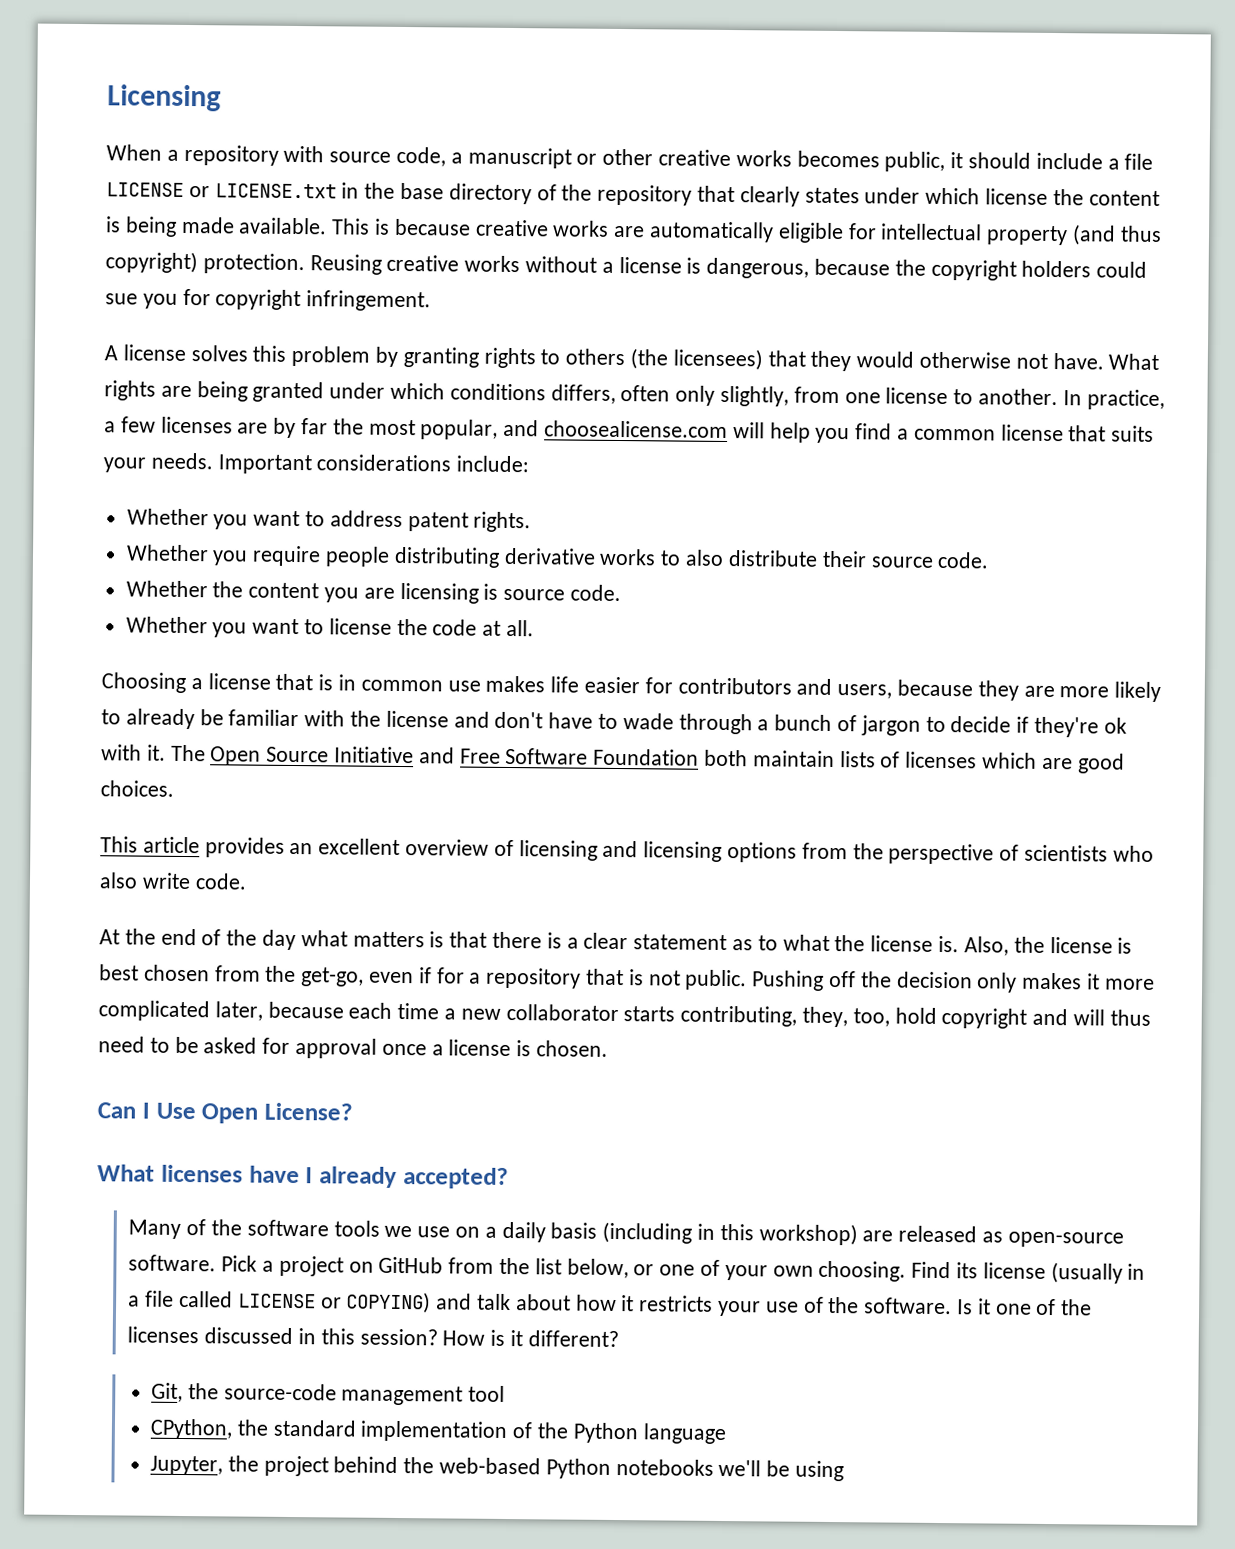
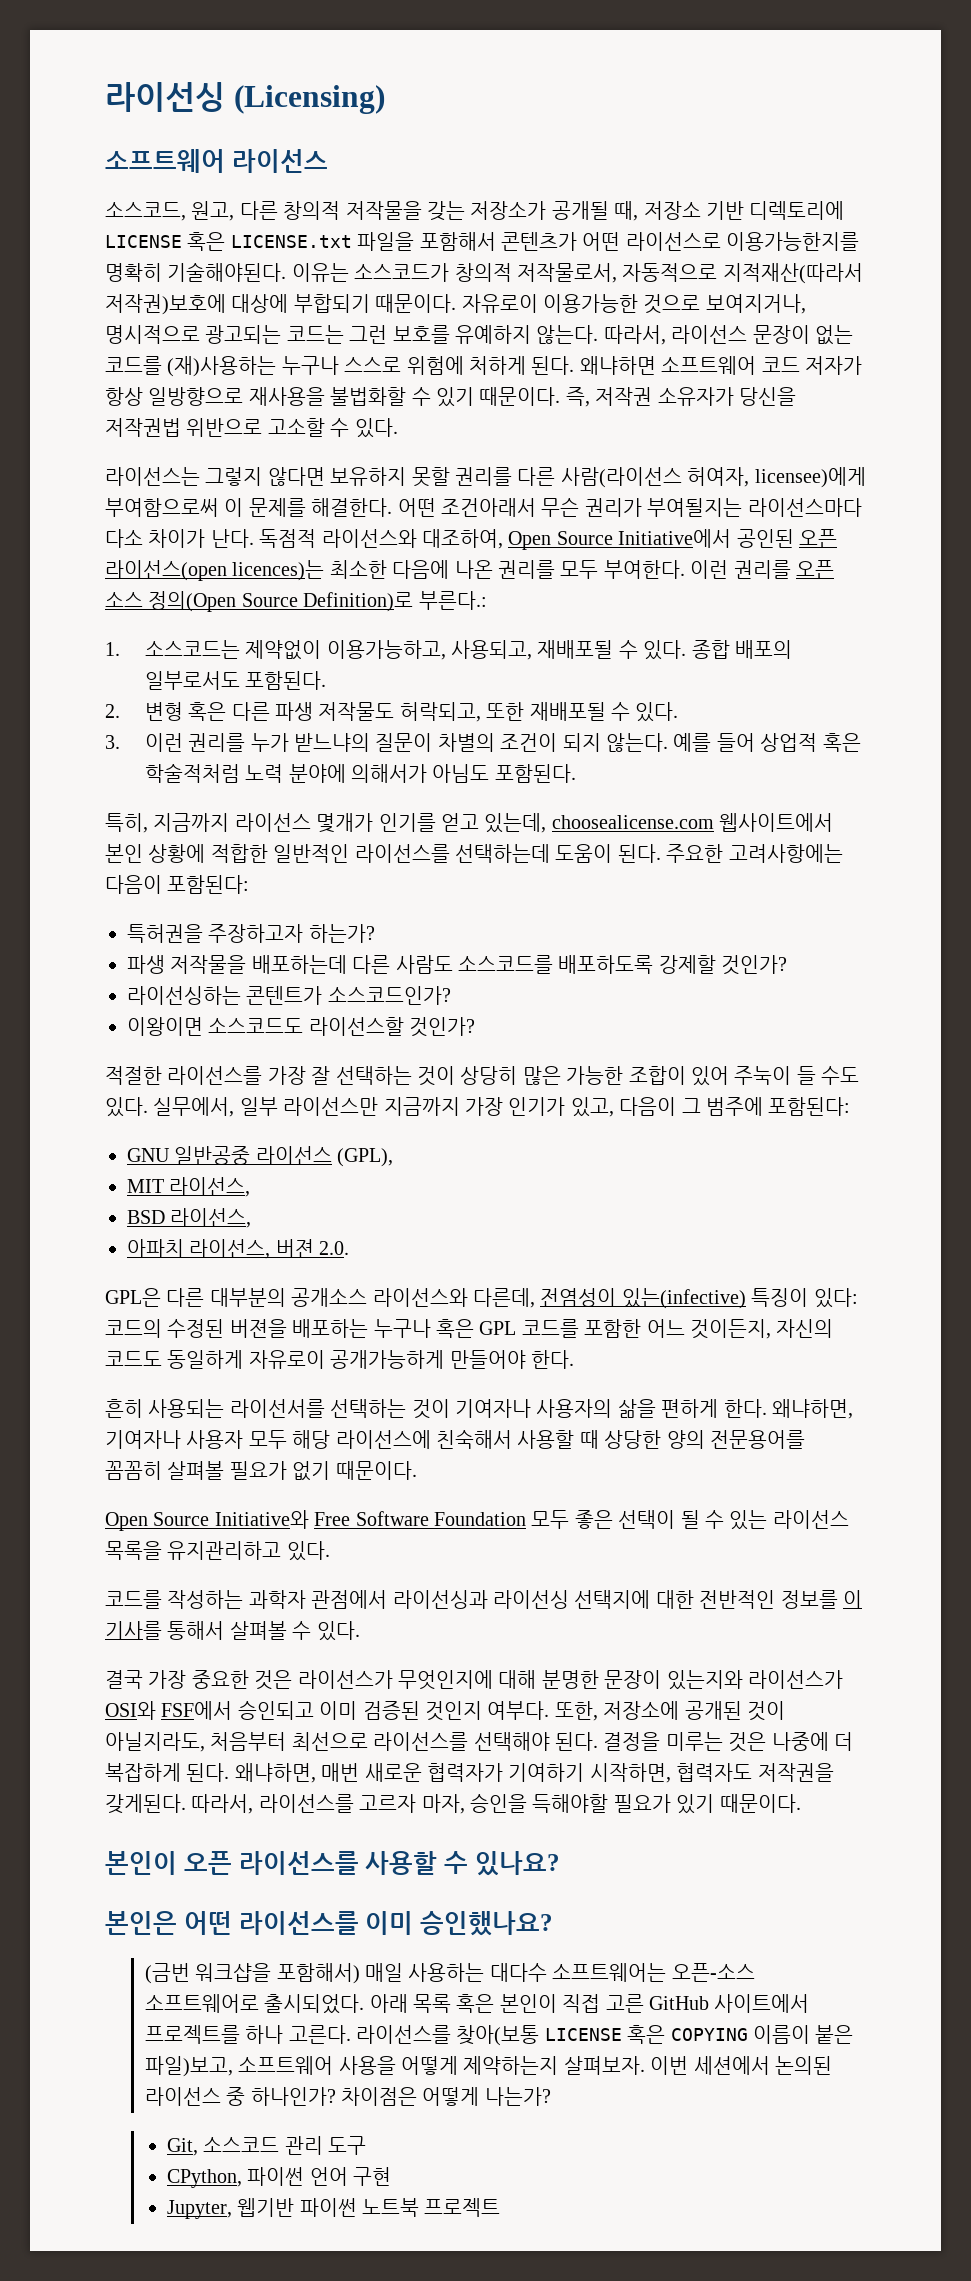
[107,84,221,112] [106,144,1154,173] [106,182,1160,207] [105,216,1162,246] [105,251,1148,281] [105,288,432,312] [104,344,1160,372] [104,380,1165,411] [104,416,1155,444] [103,452,530,475] [126,508,532,533] [125,544,990,569] [125,580,622,604] [125,616,535,638] [101,672,1162,703] [101,708,1127,738] [101,744,1125,774] [100,780,174,797] [100,836,1154,865] [99,872,247,890] [99,928,1133,956] [99,964,1155,993] [98,1000,1151,1029] [98,1036,609,1059] [97,1102,353,1124] [97,1164,509,1190] [128,1219,1124,1248] [128,1254,1146,1284] [128,1290,1093,1317] [127,1326,619,1348] [150,1382,506,1406] [149,1418,726,1445] [149,1455,844,1482] Licensing // When a repository with source code, a manuscript or other creative works becomes public, it should include a file LICENSE or LICENSE.txt in the base directory of the repository that clearly states under which license the content is being made available. This is because creative works are automatically eligible for intellectual property (and thus copyright) protection. Reusing creative works without a license is dangerous, because the copyright holders could sue you for copyright infringement. // A license solves this problem by granting rights to others (the licensees) that they would otherwise not have. What rights are being granted under which conditions differs, often only slightly, from one license to another. In practice, a few licenses are by far the most popular, and choosealicense.com will help you find a common license that suits your needs. Important considerations include: // Whether you want to address patent rights. // Whether you require people distributing derivative works to also distribute their source code. // Whether the content you are licensing is source code. // Whether you want to license the code at all. // Choosing a license that is in common use makes life easier for contributors and users, because they are more likely to already be familiar with the license and don't have to wade through a bunch of jargon to decide if they're ok with it. The Open Source Initiative and Free Software Foundation both maintain lists of licenses which are good choices. // This article provides an excellent overview of licensing and licensing options from the perspective of scientists who also write code. // At the end of the day what matters is that there is a clear statement as to what the license is. Also, the license is best chosen from the get-go, even if for a repository that is not public. Pushing off the decision only makes it more complicated later, because each time a new collaborator starts contributing, they, too, hold copyright and will thus need to be asked for approval once a license is chosen. // Can I Use Open License? // What licenses have I already accepted? // Many of the software tools we use on a daily basis (including in this workshop) are released as open-source software. Pick a project on GitHub from the list below, or one of your own choosing. Find its license (usually in a file called LICENSE or COPYING) and talk about how it restricts your use of the software. Is it one of the licenses discussed in this session? How is it different? // Git, the source-code management tool // CPython, the standard implementation of the Python language // Jupyter, the project behind the web-based Python notebooks we'll be using -> [105,82,385,114] [105,149,328,173] [105,201,845,221] [105,232,860,251] [105,262,863,284] [105,294,806,315] [105,325,853,345] [105,356,862,377] [105,387,796,407] [105,418,398,438] [105,467,866,488] [105,497,862,517] [105,529,837,550] [105,560,834,581] [105,591,487,612] [105,640,792,660] [144,671,327,690] [105,702,679,722] [105,733,861,752] [144,763,576,783] [105,813,834,833] [105,844,843,863] [105,875,250,894] [127,924,375,943] [127,955,788,975] [127,986,451,1005] [127,1017,476,1037] [105,1066,860,1086] [105,1097,851,1117] [127,1146,394,1167] [127,1177,251,1197] [127,1208,252,1228] [127,1239,350,1259] [105,1288,858,1309] [105,1319,834,1339] [105,1350,574,1369] [105,1399,853,1419] [105,1429,805,1449] [105,1461,417,1481] [105,1510,849,1531] [105,1541,330,1561] [105,1590,862,1609] [105,1621,360,1641] [105,1670,843,1690] [105,1700,785,1721] [105,1732,853,1752] [105,1763,834,1783] [105,1793,801,1814] [105,1851,560,1876] [105,1911,553,1936] [144,1963,755,1984] [144,1994,810,2014] [144,2025,854,2046] [144,2056,832,2077] [144,2087,551,2106] [166,2136,366,2156] [166,2167,391,2188] [166,2198,501,2219] 라이선싱 (Licensing) // 소프트웨어 라이선스 // 소스코드, 원고, 다른 창의적 저작물을 갖는 저장소가 공개될 때, 저장소 기반 디렉토리에 LICENSE 혹은 LICENSE.txt 파일을 포함해서 콘텐츠가 어떤 라이선스로 이용가능한지를 명확히 기술해야된다. 이유는 소스코드가 창의적 저작물로서, 자동적으로 지적재산(따라서 저작권)보호에 대상에 부합되기 때문이다. 자유로이 이용가능한 것으로 보여지거나, 명시적으로 광고되는 코드는 그런 보호를 유예하지 않는다. 따라서, 라이선스 문장이 없는 코드를 (재)사용하는 누구나 스스로 위험에 처하게 된다. 왜냐하면 소프트웨어 코드 저자가 항상 일방향으로 재사용을 불법화할 수 있기 때문이다. 즉, 저작권 소유자가 당신을 저작권법 위반으로 고소할 수 있다. // 라이선스는 그렇지 않다면 보유하지 못할 권리를 다른 사람(라이선스 허여자, licensee)에게 부여함으로써 이 문제를 해결한다. 어떤 조건아래서 무슨 권리가 부여될지는 라이선스마다 다소 차이가 난다. 독점적 라이선스와 대조하여, Open Source Initiative에서 공인된 오픈 라이선스(open licences)는 최소한 다음에 나온 권리를 모두 부여한다. 이런 권리를 오픈 소스 정의(Open Source Definition)로 부른다.: // 1. 소스코드는 제약없이 이용가능하고, 사용되고, 재배포될 수 있다. 종합 배포의 일부로서도 포함된다. // 2. 변형 혹은 다른 파생 저작물도 허락되고, 또한 재배포될 수 있다. // 3. 이런 권리를 누가 받느냐의 질문이 차별의 조건이 되지 않는다. 예를 들어 상업적 혹은 학술적처럼 노력 분야에 의해서가 아님도 포함된다. // 특히, 지금까지 라이선스 몇개가 인기를 얻고 있는데, choosealicense.com 웹사이트에서 본인 상황에 적합한 일반적인 라이선스를 선택하는데 도움이 된다. 주요한 고려사항에는 다음이 포함된다: // 특허권을 주장하고자 하는가? // 파생 저작물을 배포하는데 다른 사람도 소스코드를 배포하도록 강제할 것인가? // 라이선싱하는 콘텐트가 소스코드인가? // 이왕이면 소스코드도 라이선스할 것인가? // 적절한 라이선스를 가장 잘 선택하는 것이 상당히 많은 가능한 조합이 있어 주눅이 들 수도 있다. 실무에서, 일부 라이선스만 지금까지 가장 인기가 있고, 다음이 그 범주에 포함된다: // GNU 일반공중 라이선스 (GPL), // MIT 라이선스, // BSD 라이선스, // 아파치 라이선스, 버젼 2.0. // GPL은 다른 대부분의 공개소스 라이선스와 다른데, 전염성이 있는(infective) 특징이 있다: 코드의 수정된 버젼을 배포하는 누구나 혹은 GPL 코드를 포함한 어느 것이든지, 자신의 코드도 동일하게 자유로이 공개가능하게 만들어야 한다. // 흔히 사용되는 라이선서를 선택하는 것이 기여자나 사용자의 삶을 편하게 한다. 왜냐하면, 기여자나 사용자 모두 해당 라이선스에 친숙해서 사용할 때 상당한 양의 전문용어를 꼼꼼히 살펴볼 필요가 없기 때문이다. // Open Source Initiative와 Free Software Foundation 모두 좋은 선택이 될 수 있는 라이선스 목록을 유지관리하고 있다. // 코드를 작성하는 과학자 관점에서 라이선싱과 라이선싱 선택지에 대한 전반적인 정보를 이 기사를 통해서 살펴볼 수 있다. // 결국 가장 중요한 것은 라이선스가 무엇인지에 대해 분명한 문장이 있는지와 라이선스가 OSI와 FSF에서 승인되고 이미 검증된 것인지 여부다. 또한, 저장소에 공개된 것이 아닐지라도, 처음부터 최선으로 라이선스를 선택해야 된다. 결정을 미루는 것은 나중에 더 복잡하게 된다. 왜냐하면, 매번 새로운 협력자가 기여하기 시작하면, 협력자도 저작권을 갖게된다. 따라서, 라이선스를 고르자 마자, 승인을 득해야할 필요가 있기 때문이다. // 본인이 오픈 라이선스를 사용할 수 있나요? // 본인은 어떤 라이선스를 이미 승인했나요? // (금번 워크샵을 포함해서) 매일 사용하는 대다수 소프트웨어는 오픈-소스 소프트웨어로 출시되었다. 아래 목록 혹은 본인이 직접 고른 GitHub 사이트에서 프로젝트를 하나 고른다. 라이선스를 찾아(보통 LICENSE 혹은 COPYING 이름이 붙은 파일)보고, 소프트웨어 사용을 어떻게 제약하는지 살펴보자. 이번 세션에서 논의된 라이선스 중 하나인가? 차이점은 어떻게 나는가? // Git, 소스코드 관리 도구 // CPython, 파이썬 언어 구현 // Jupyter, 웹기반 파이썬 노트북 프로젝트

